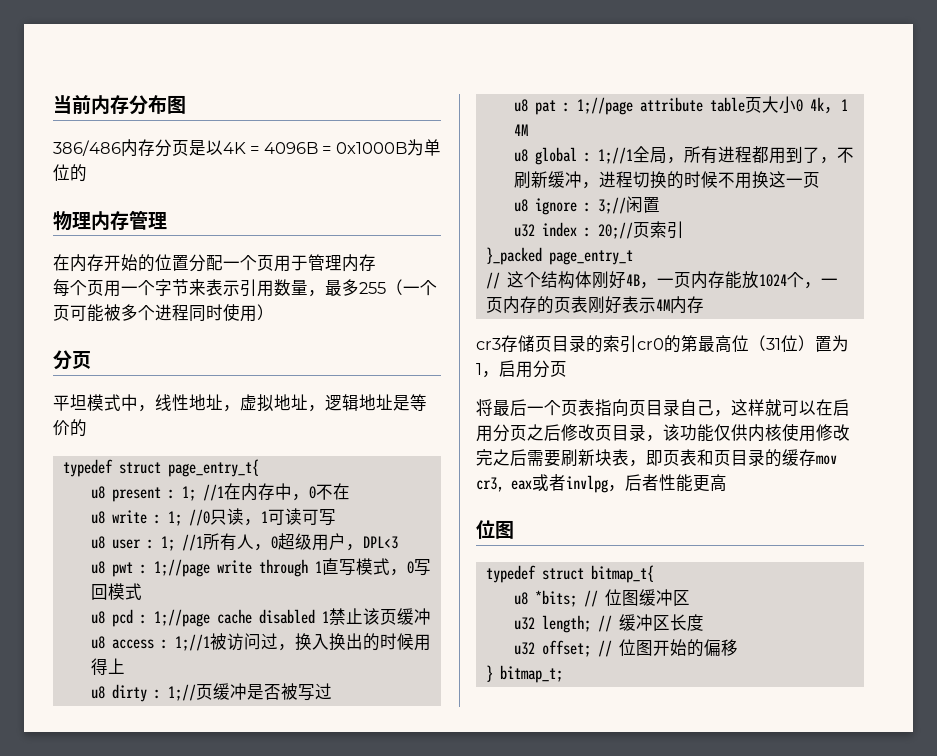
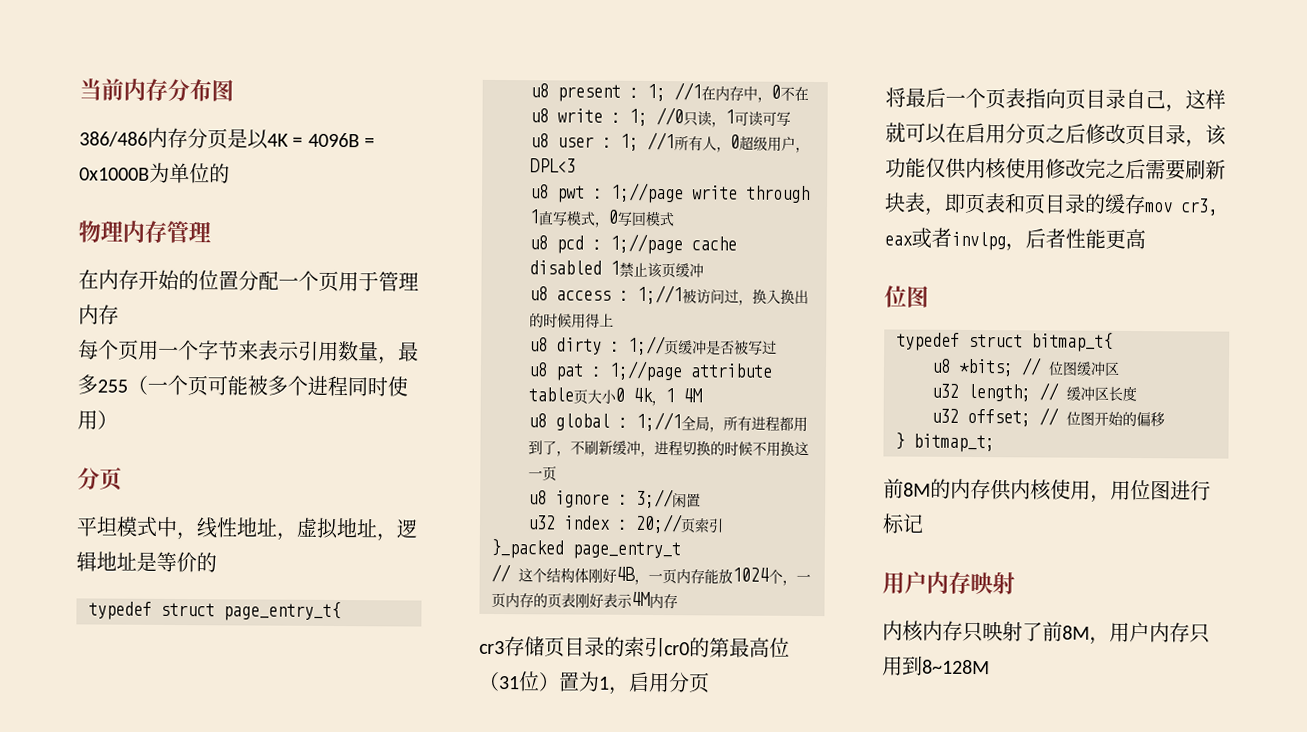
(563, 674) none -> [883,478,1211,503] [882,513,924,534] [882,571,1015,595] [882,620,1210,645] [882,655,990,676] // 前8M的内存供内核使用，用位图进行标记 // 用户内存映射 // 内核内存只映射了前8M，用户内存只用到8~128M

